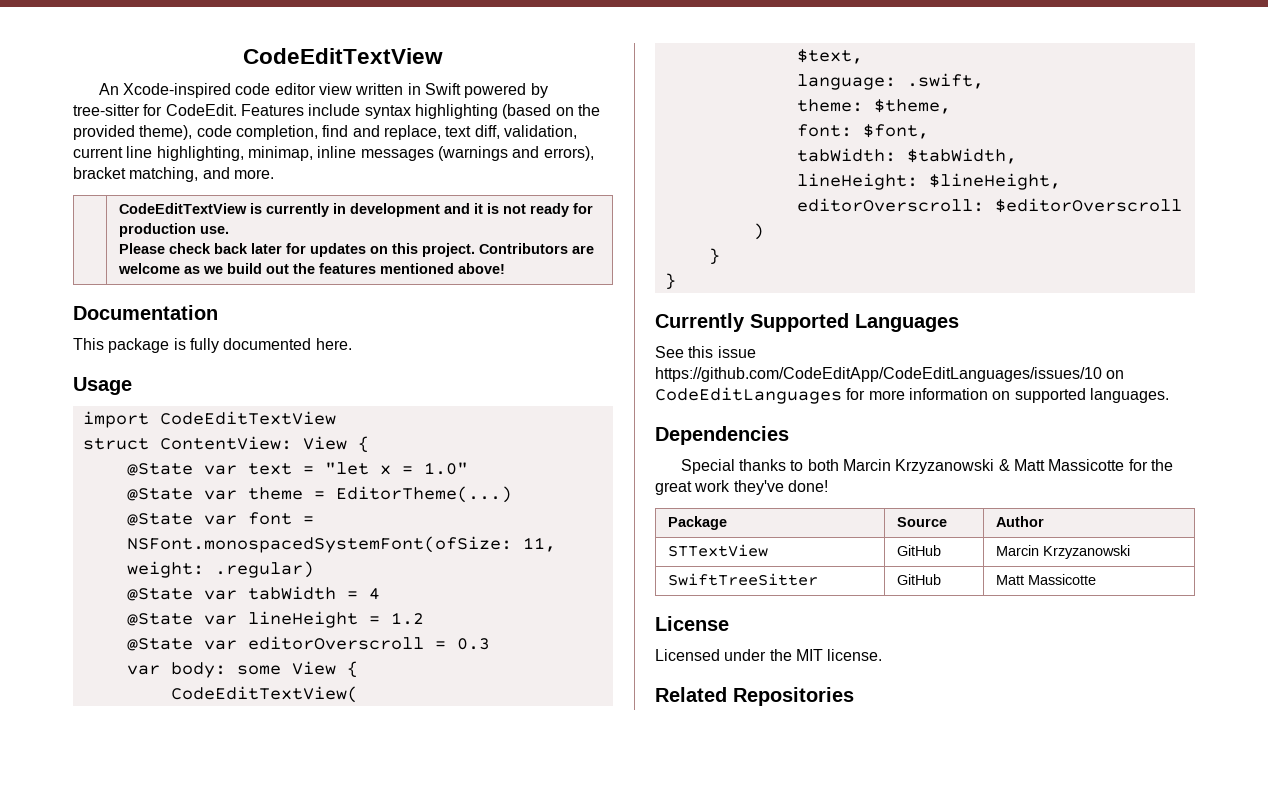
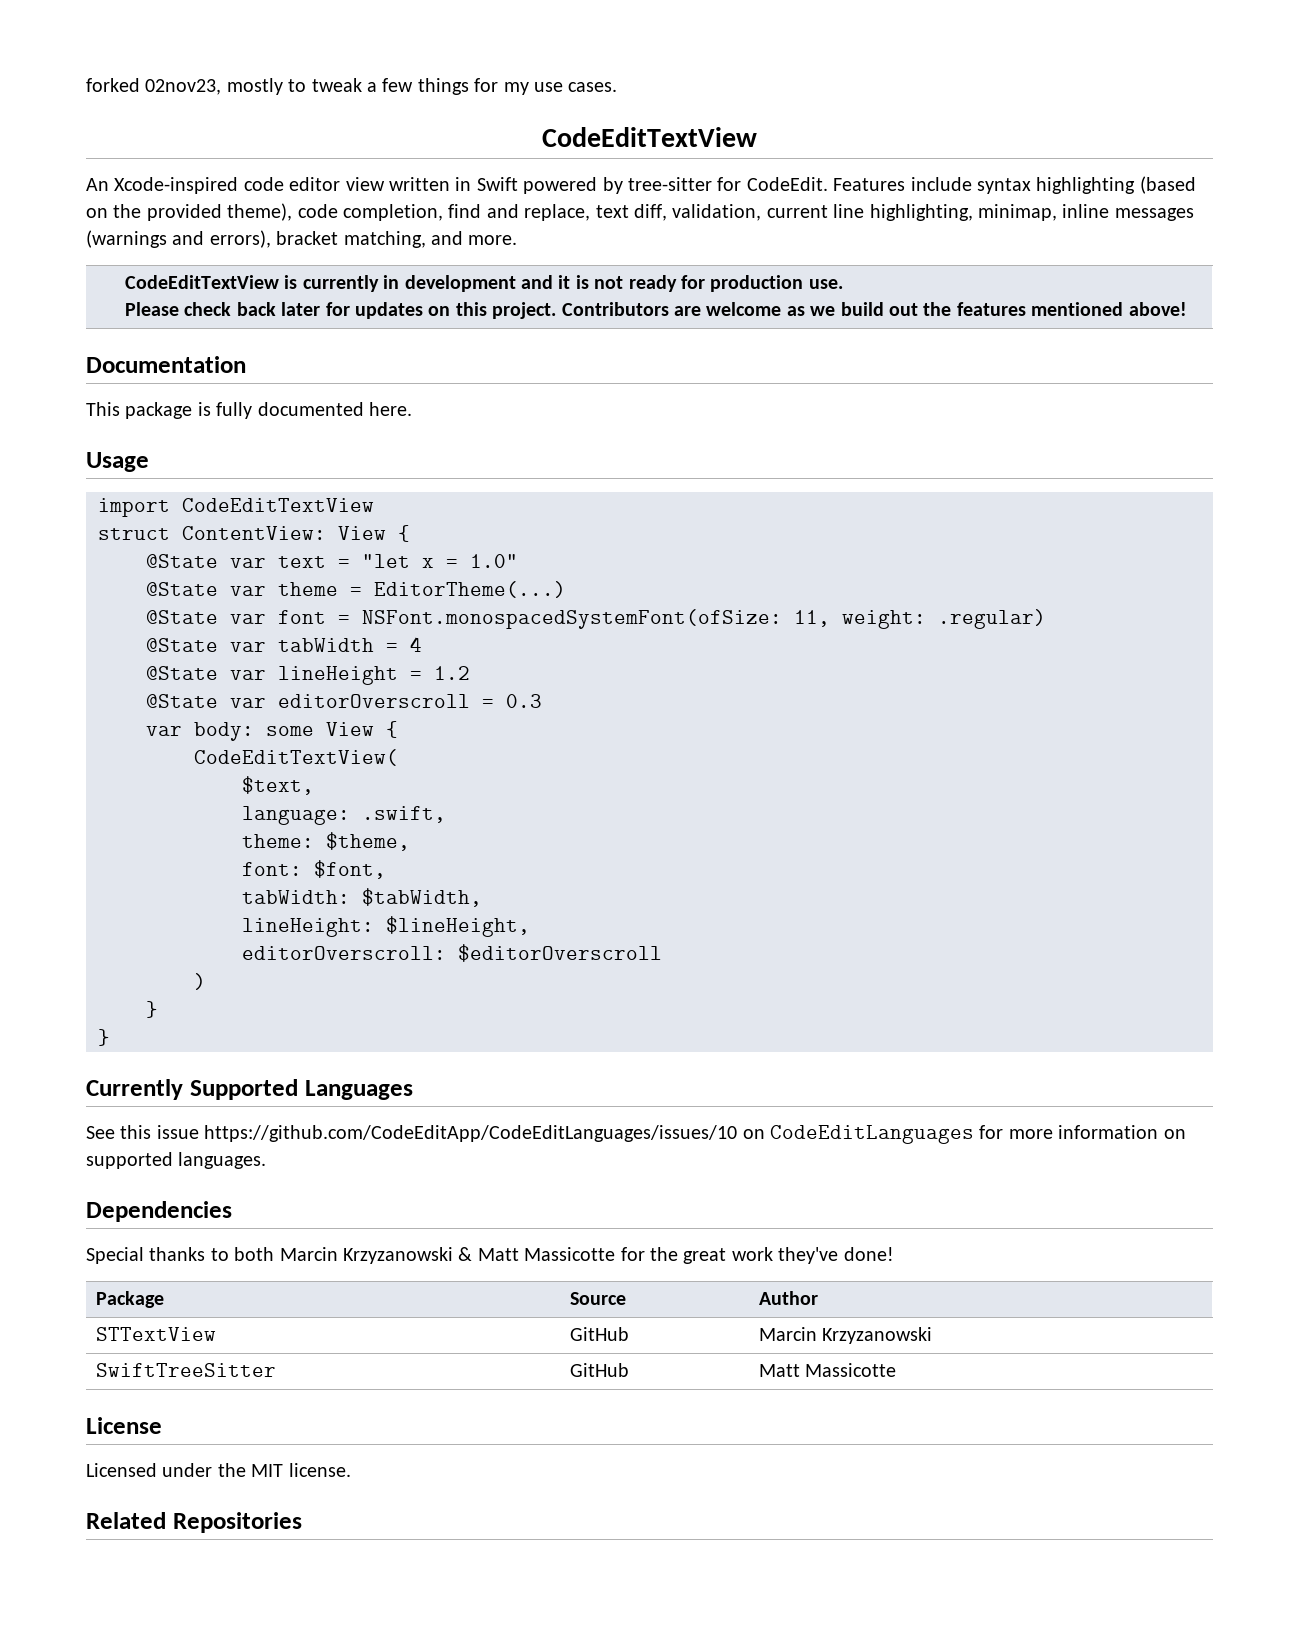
(243, 56) none -> [86,78,618,95] forked 02nov23, mostly to tweak a few things for my use cases. //

